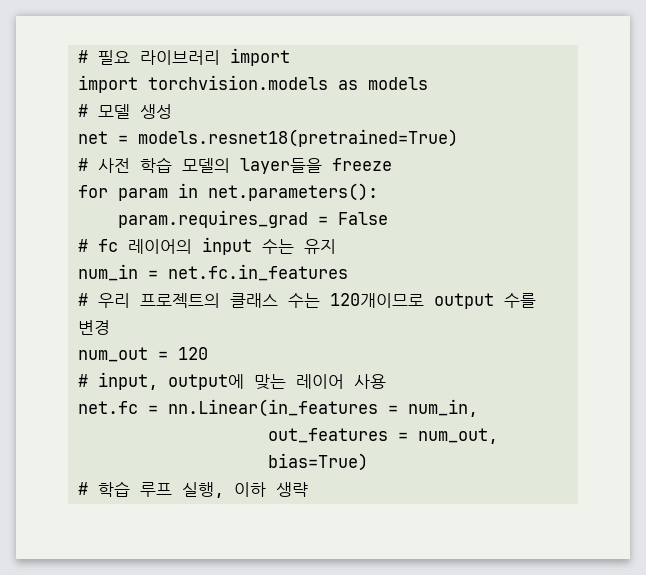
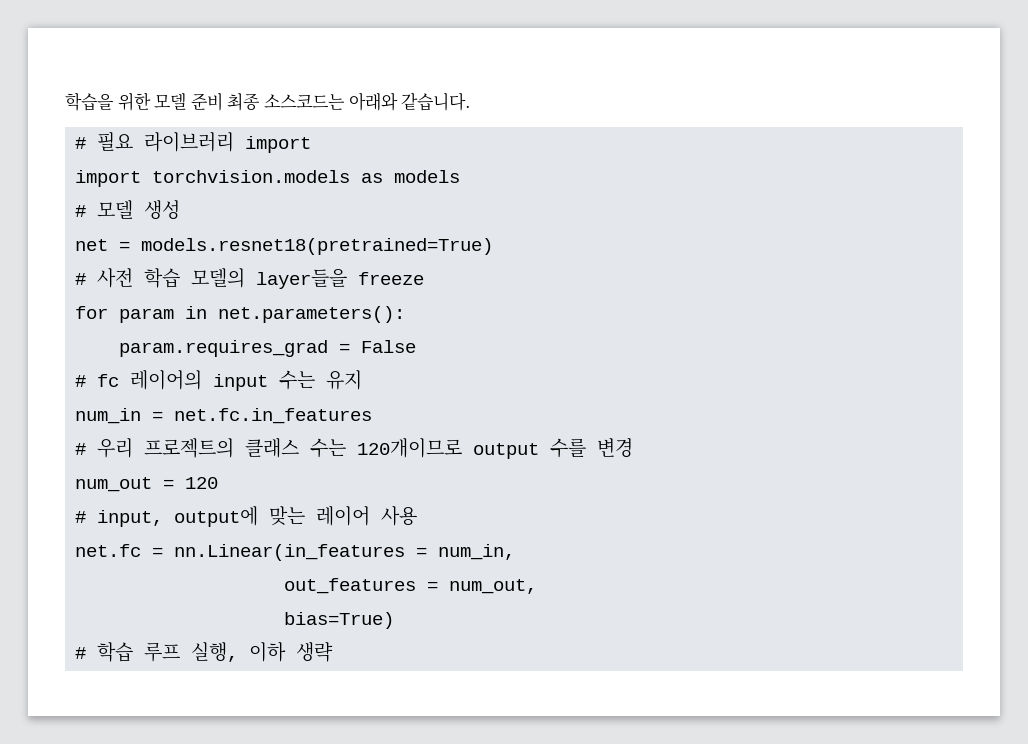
(77, 56) none -> [65,92,472,111] 학습을 위한 모델 준비 최종 소스코드는 아래와 같습니다. //

